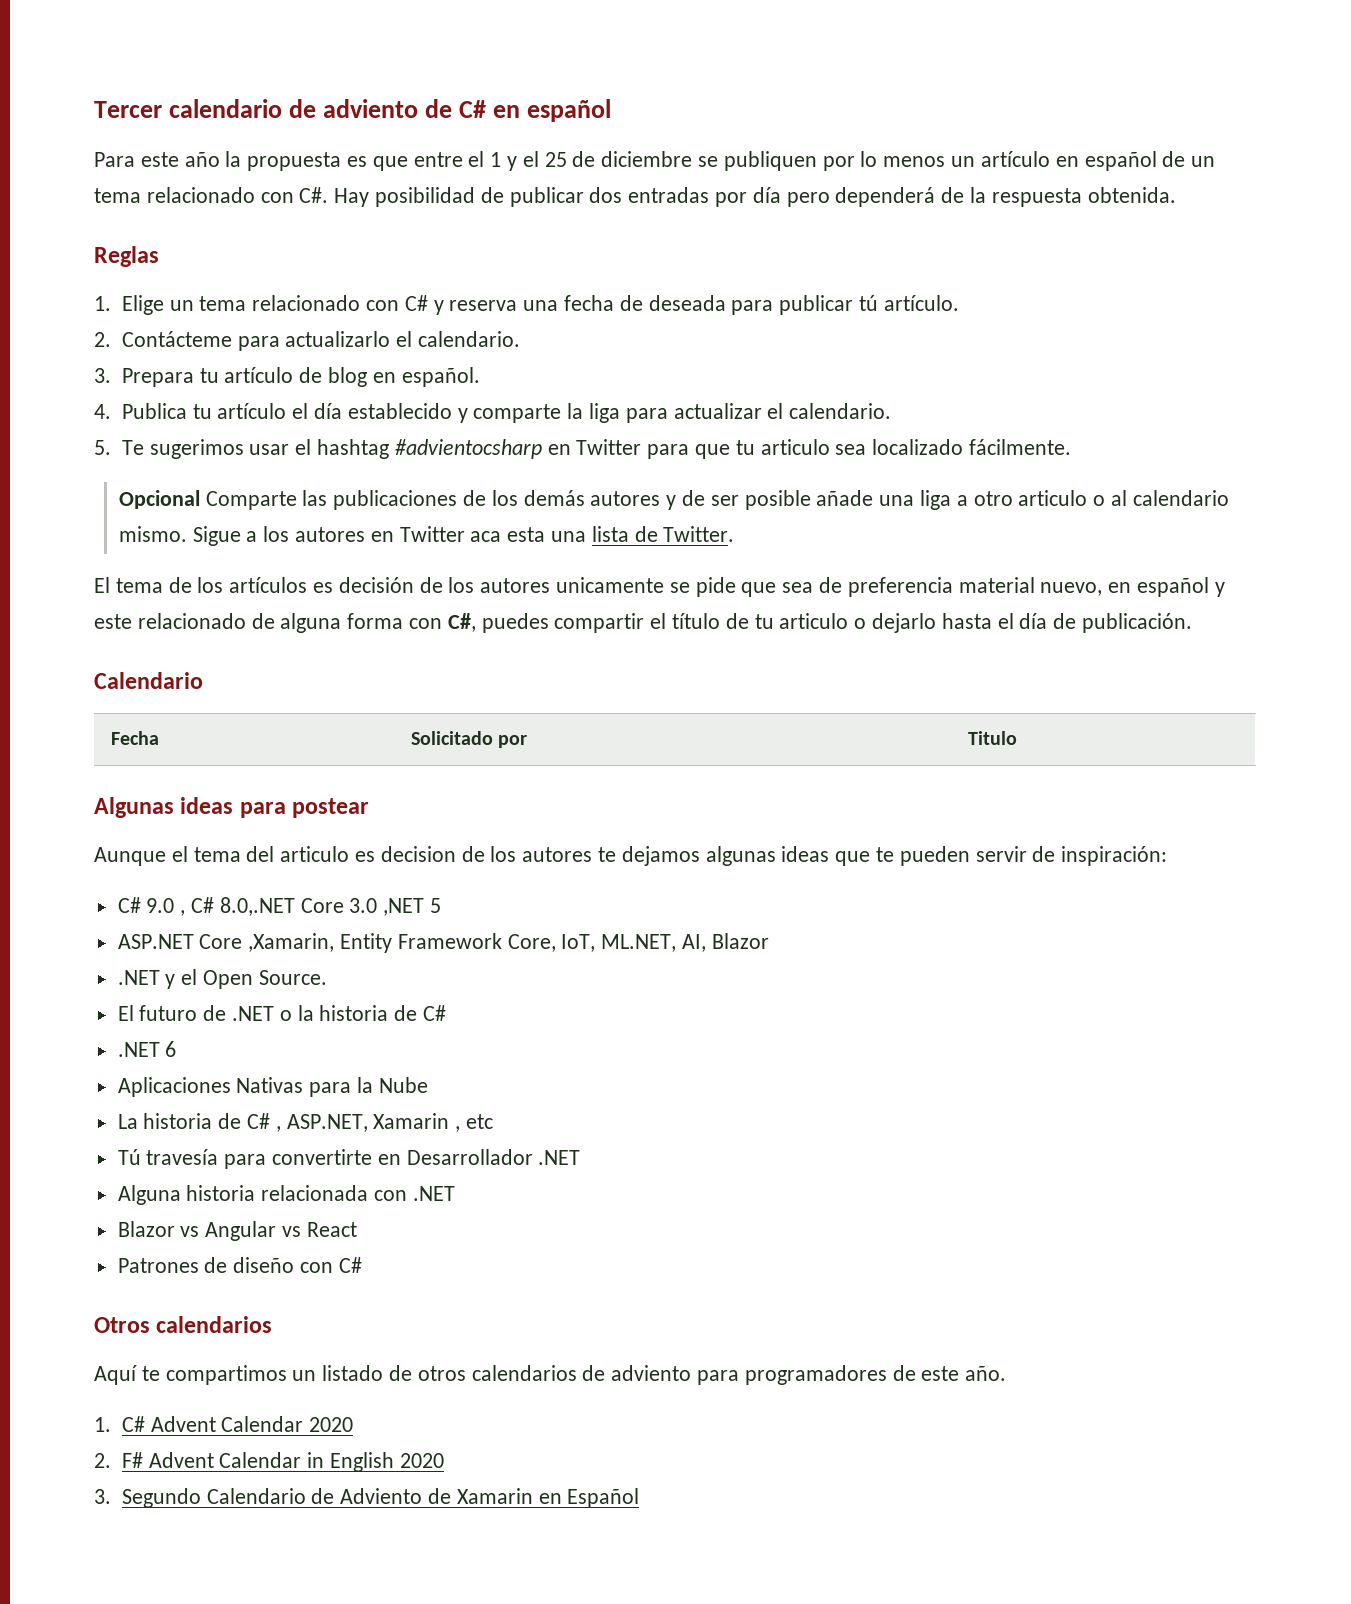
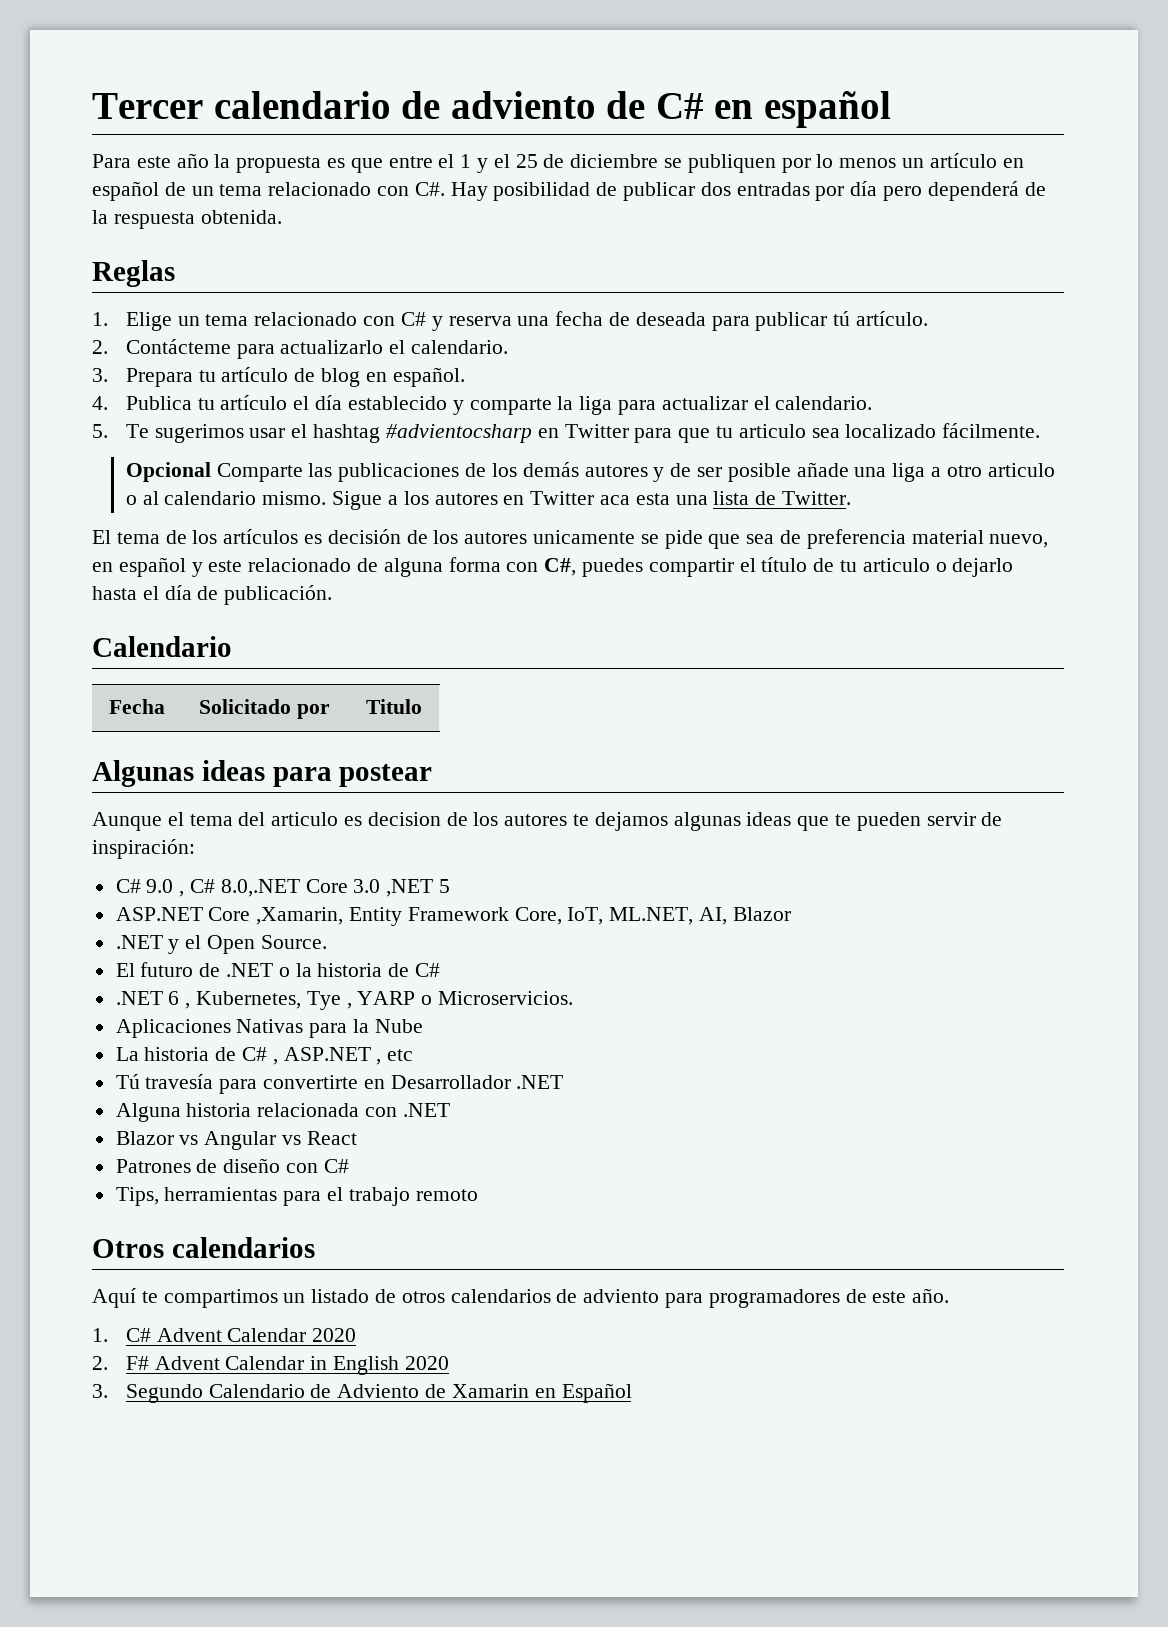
(177, 1049) none -> [185,991,574,1010] , Kubernetes, Tye , YARP o Microservicios.
[286,1113,450,1132] ASP.NET, Xamarin -> [283,1047,371,1061] ASP.NET
(362, 1265) none -> [115,1187,478,1206] // Tips, herramientas para el trabajo remoto

